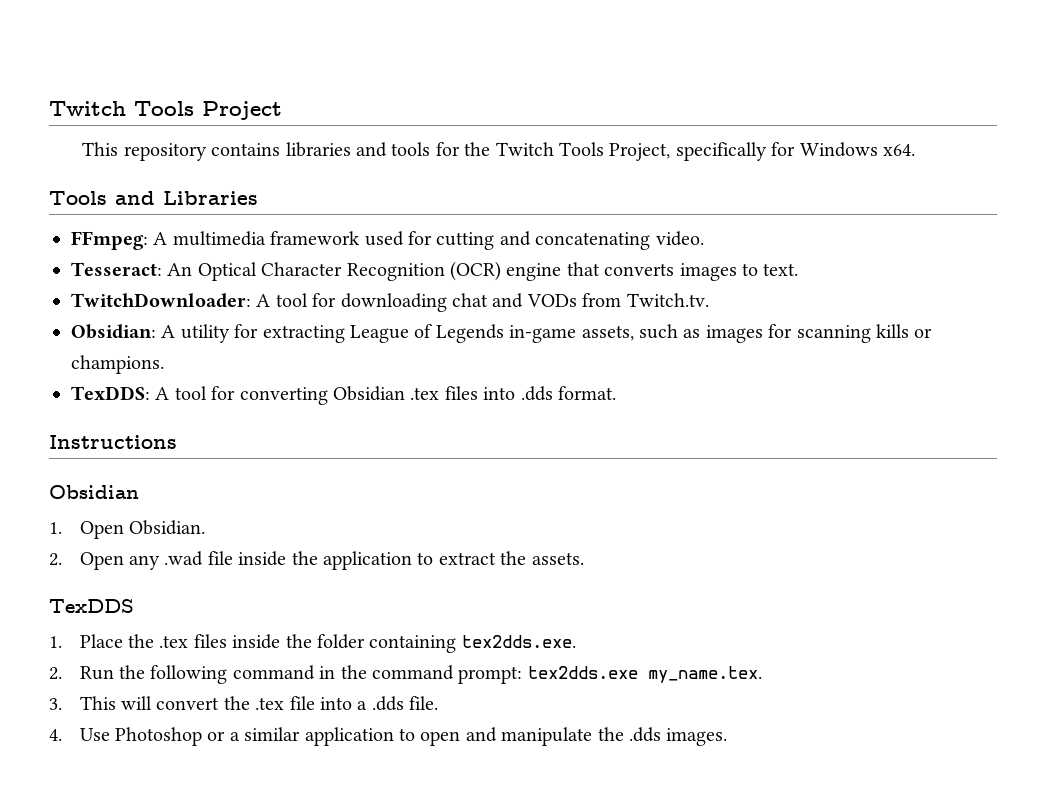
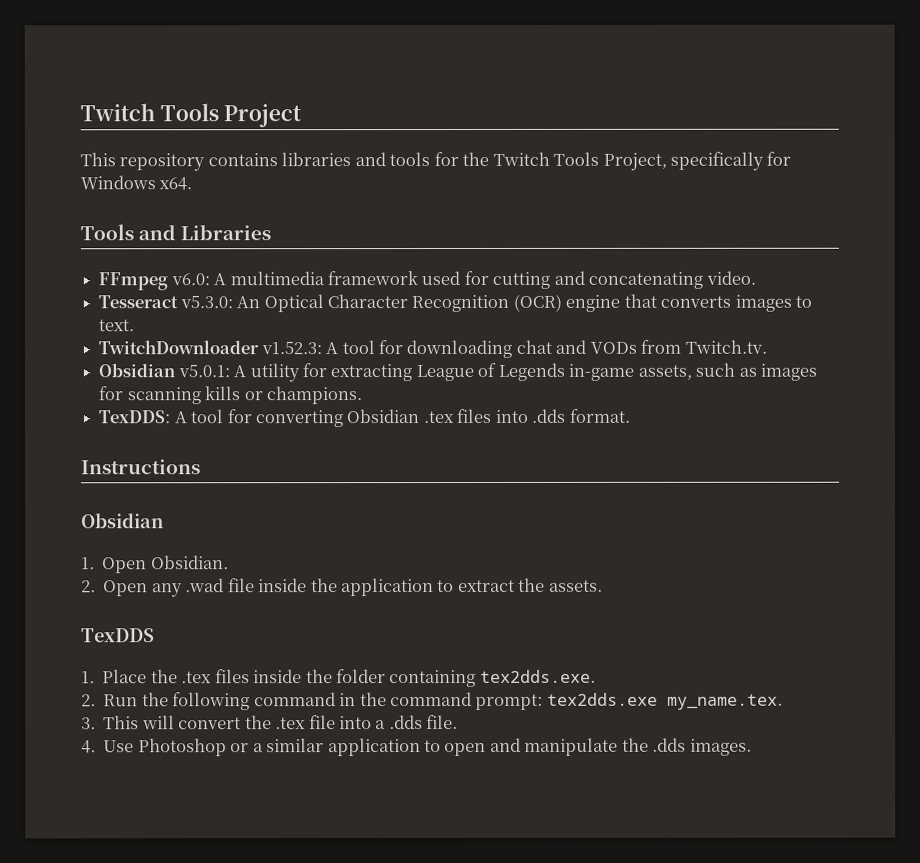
[71,231,148,250] FFmpeg: -> [98,272,210,291] FFmpeg v6.0:
[71,262,162,276] Tesseract: -> [98,295,233,309] Tesseract v5.3.0:
[71,293,251,308] TwitchDownloader: -> [98,340,322,355] TwitchDownloader v1.52.3:
[71,324,156,339] Obsidian: -> [98,363,230,378] Obsidian v5.0.1:

